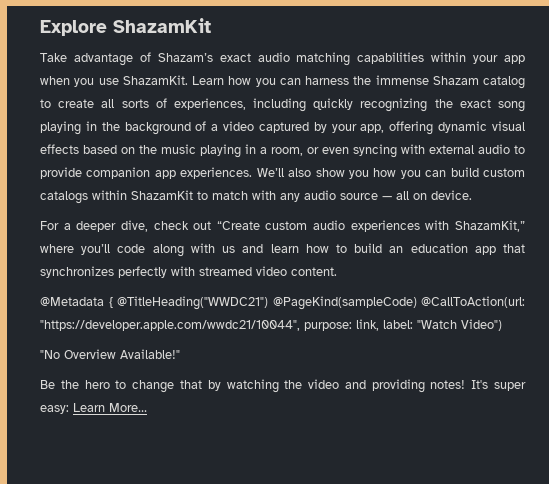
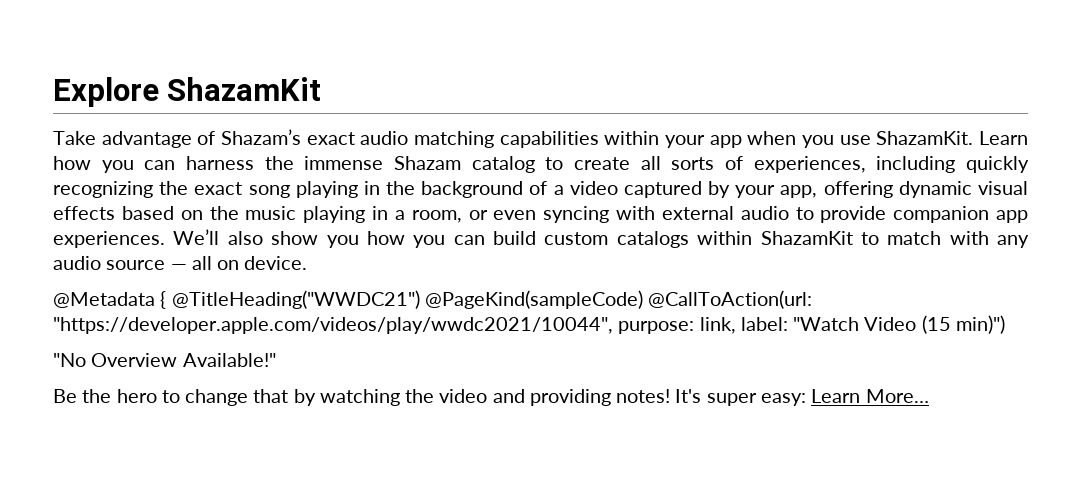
[40,220,525,232] [40,243,525,257] [40,266,337,278] // For a deeper dive, check out “Create custom audio experiences with ShazamKit,” where you’ll code along with us and learn how to build an education app that synchronizes perfectly with streamed video content. -> (308, 263) none
[40,320,300,331] "https://developer.apple.com/wwdc21/10044", -> [53,317,613,334] "https://developer.apple.com/videos/play/wwdc2021/10044",
[461,319,502,331] Video") -> [864,315,1005,334] Video (15 min)")

